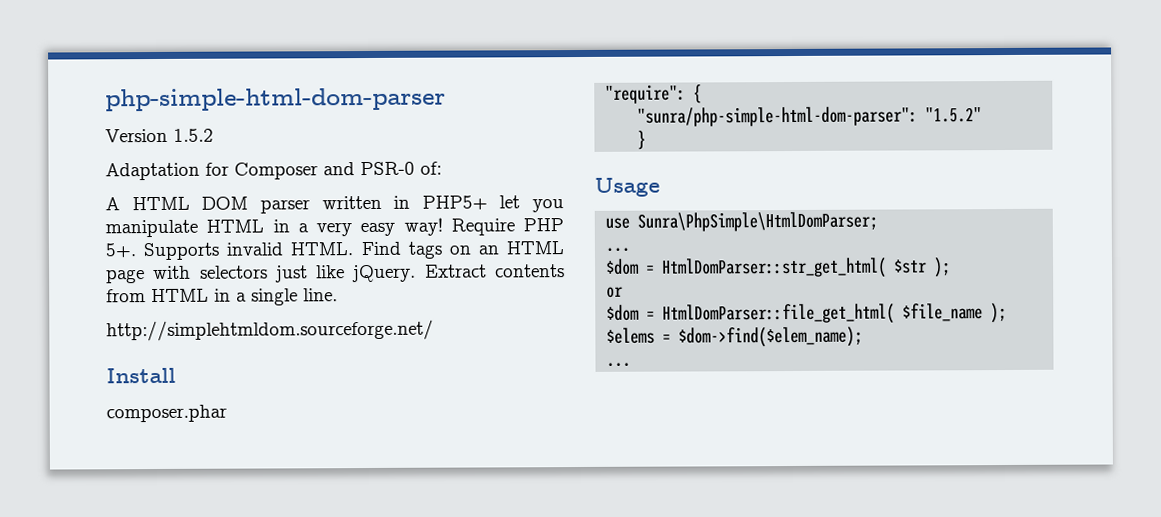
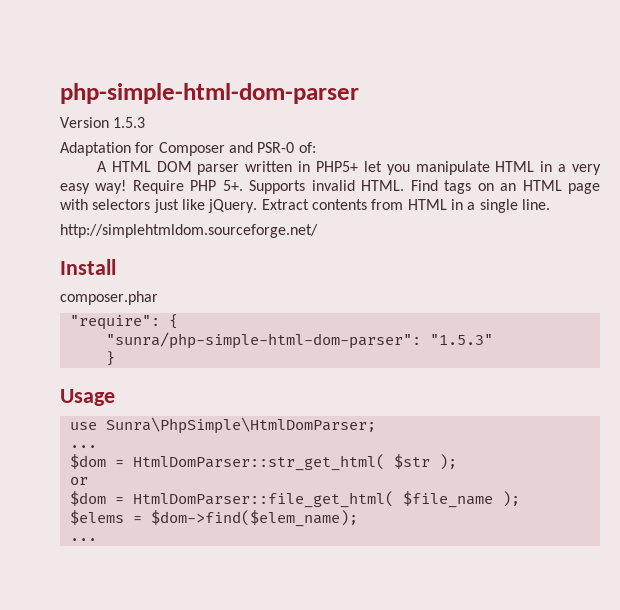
[173,128,214,142] 1.5.2 -> [113,117,146,128] 1.5.3
[925,107,983,123] "1.5.2" -> [429,334,493,345] "1.5.3"

